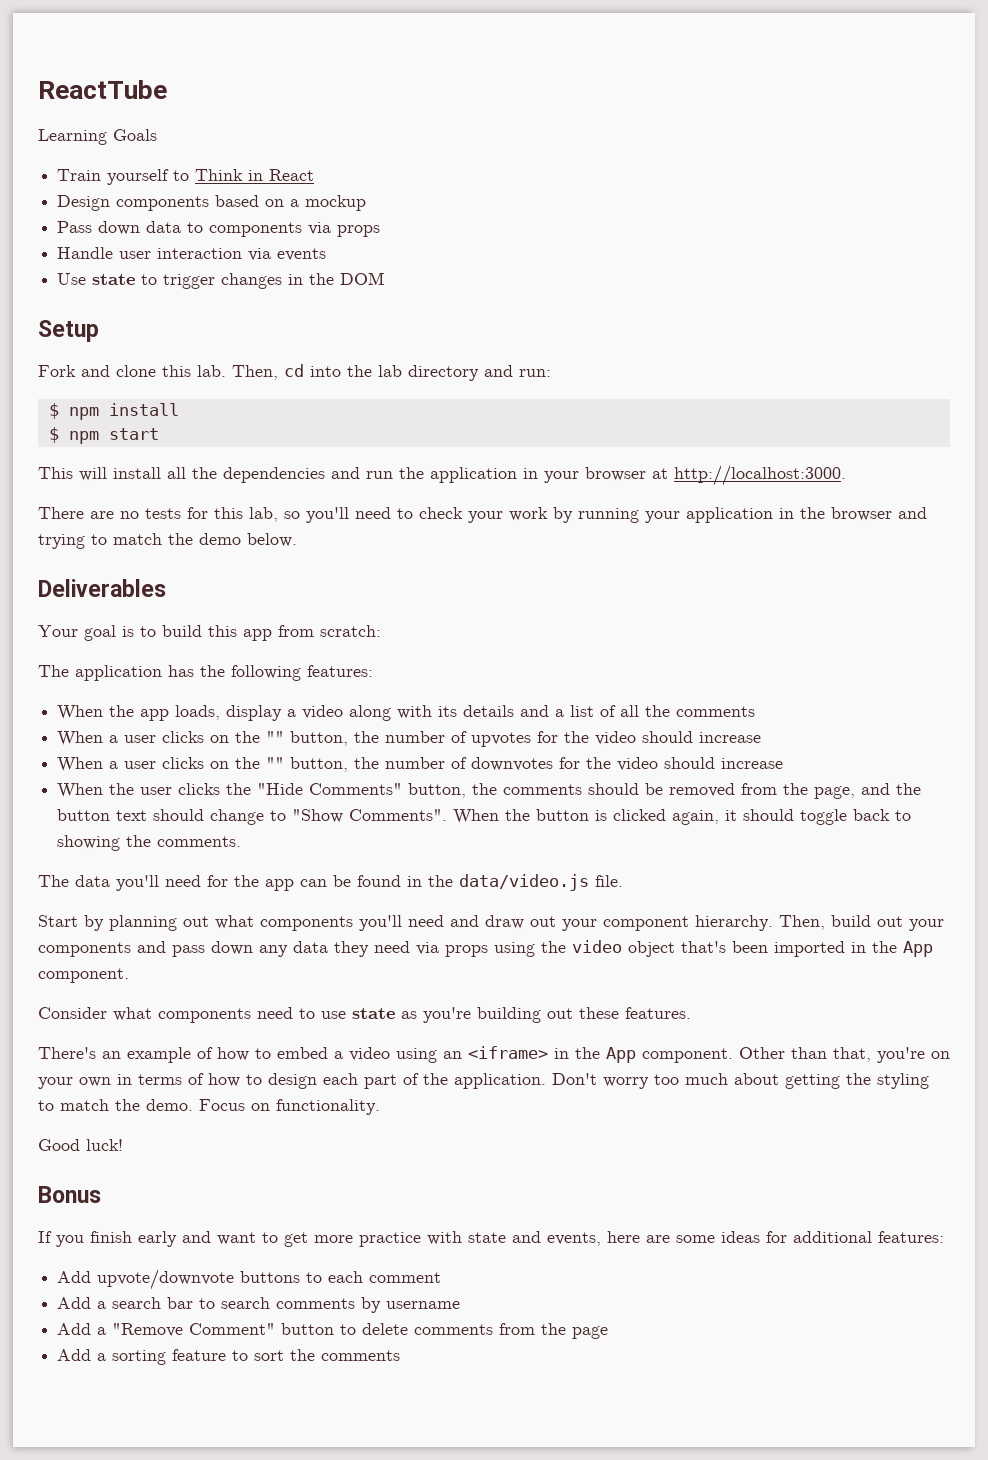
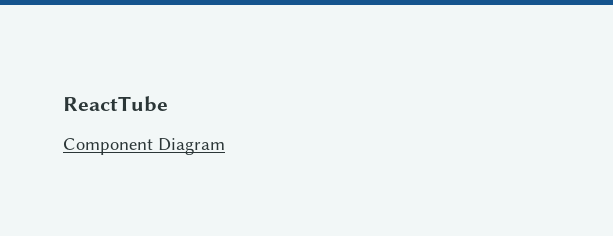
[38,129,157,145] [57,169,315,185] [57,195,367,211] [57,221,381,237] [57,247,327,261] [57,272,385,289] [38,320,99,342] [38,364,551,381] [48,403,179,420] [48,427,159,444] [38,465,846,486] [38,507,927,523] [38,533,297,549] [38,579,166,597] [38,625,381,641] [38,665,373,681] [57,705,756,721] [57,731,762,747] [57,757,784,772] [57,783,922,799] [57,809,912,825] [57,835,242,851] [38,874,623,891] [38,915,944,931] [38,940,933,957] [38,968,129,983] [38,1007,691,1023] [38,1046,950,1063] [38,1073,929,1089] [38,1099,380,1115] [38,1139,123,1151] [38,1186,101,1203] [38,1231,944,1247] [57,1269,442,1290] [57,1297,461,1313] [57,1323,609,1339] [57,1349,401,1365] Learning Goals // Train yourself to Think in React // Design components based on a mockup // Pass down data to components via props // Handle user interaction via events // Use state to trigger changes in the DOM // Setup // Fork and clone this lab. Then, cd into the lab directory and run: // $ npm install // $ npm start // This will install all the dependencies and run the application in your browser at http://localhost:3000. // There are no tests for this lab, so you'll need to check your work by running your application in the browser and trying to match the demo below. // Deliverables // Your goal is to build this app from scratch: // The application has the following features: // When the app loads, display a video along with its details and a list of all the comments // When a user clicks on the "" button, the number of upvotes for the video should increase // When a user clicks on the "" button, the number of downvotes for the video should increase // When the user clicks the "Hide Comments" button, the comments should be removed from the page, and the button text should change to "Show Comments". When the button is clicked again, it should toggle back to showing the comments. // The data you'll need for the app can be found in the data/video.js file. // Start by planning out what components you'll need and draw out your component hierarchy. Then, build out your components and pass down any data they need via props using the video object that's been imported in the App component. // Consider what components need to use state as you're building out these features. // There's an example of how to embed a video using an <iframe> in the App component. Other than that, you're on your own in terms of how to design each part of the application. Don't worry too much about getting the styling to match the demo. Focus on functionality. // Good luck! // Bonus // If you finish early and want to get more practice with state and events, here are some ideas for additional features: // Add upvote/downvote buttons to each comment // Add a search bar to search comments by username // Add a "Remove Comment" button to delete comments from the page // Add a sorting feature to sort the comments -> [63,138,225,155] Component Diagram

